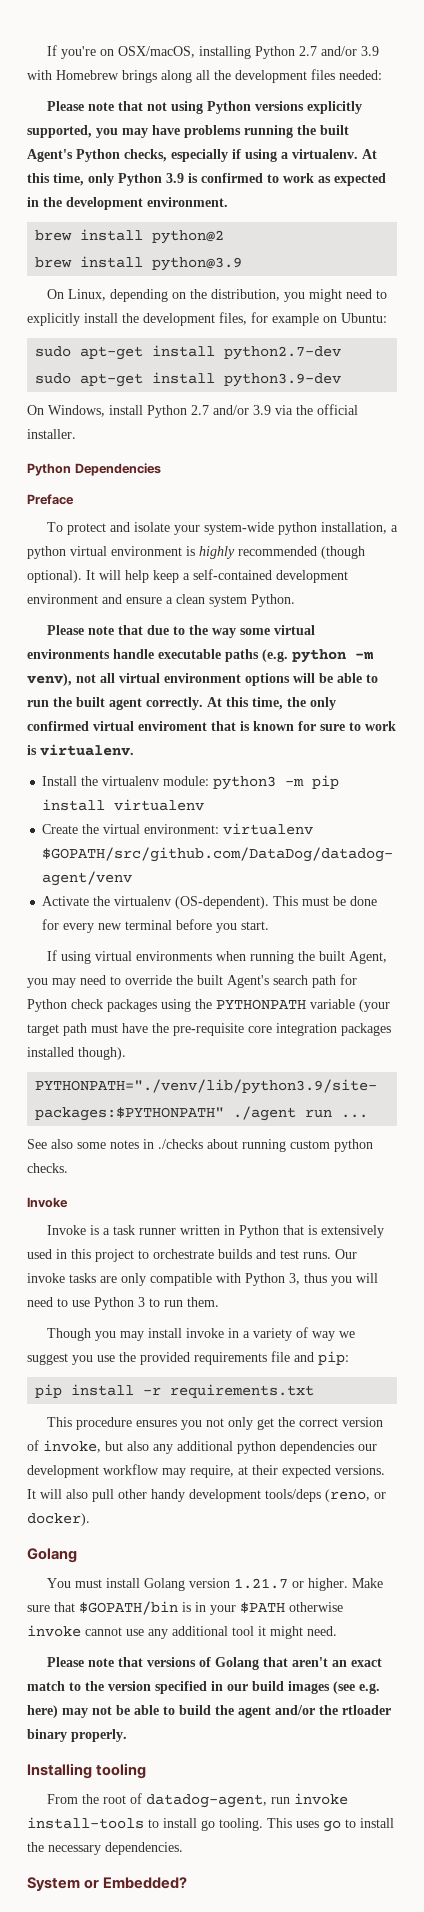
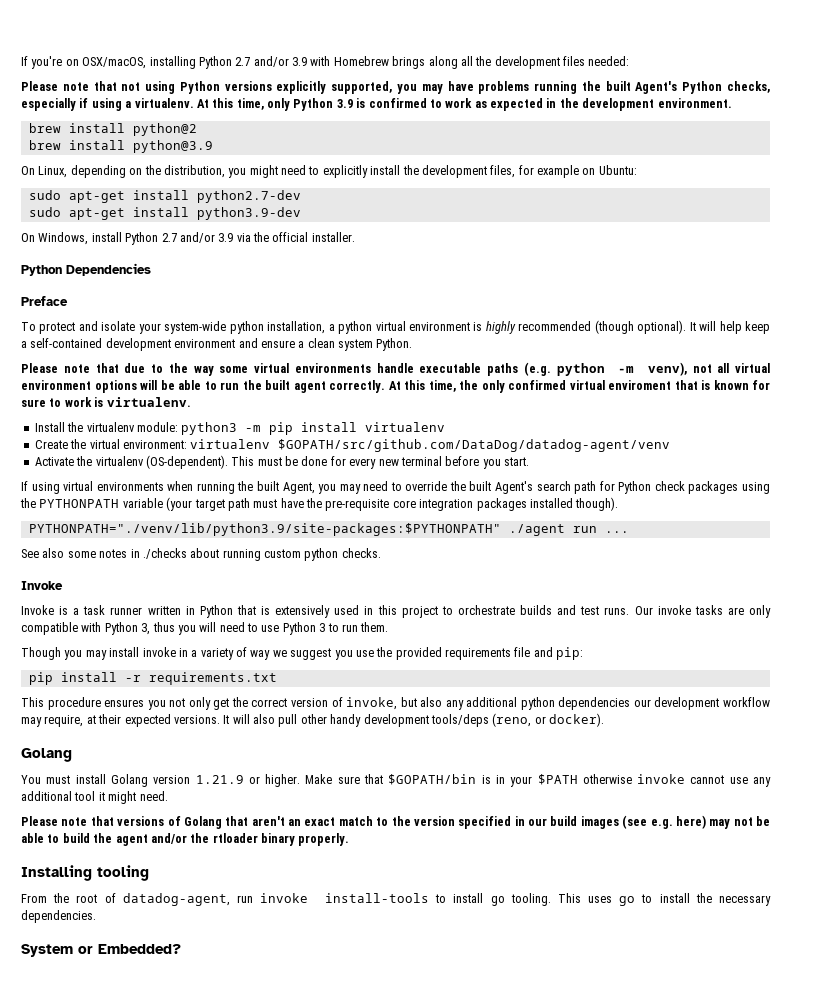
[233,1578,288,1589] 1.21.7 -> [195,775,244,784] 1.21.9

